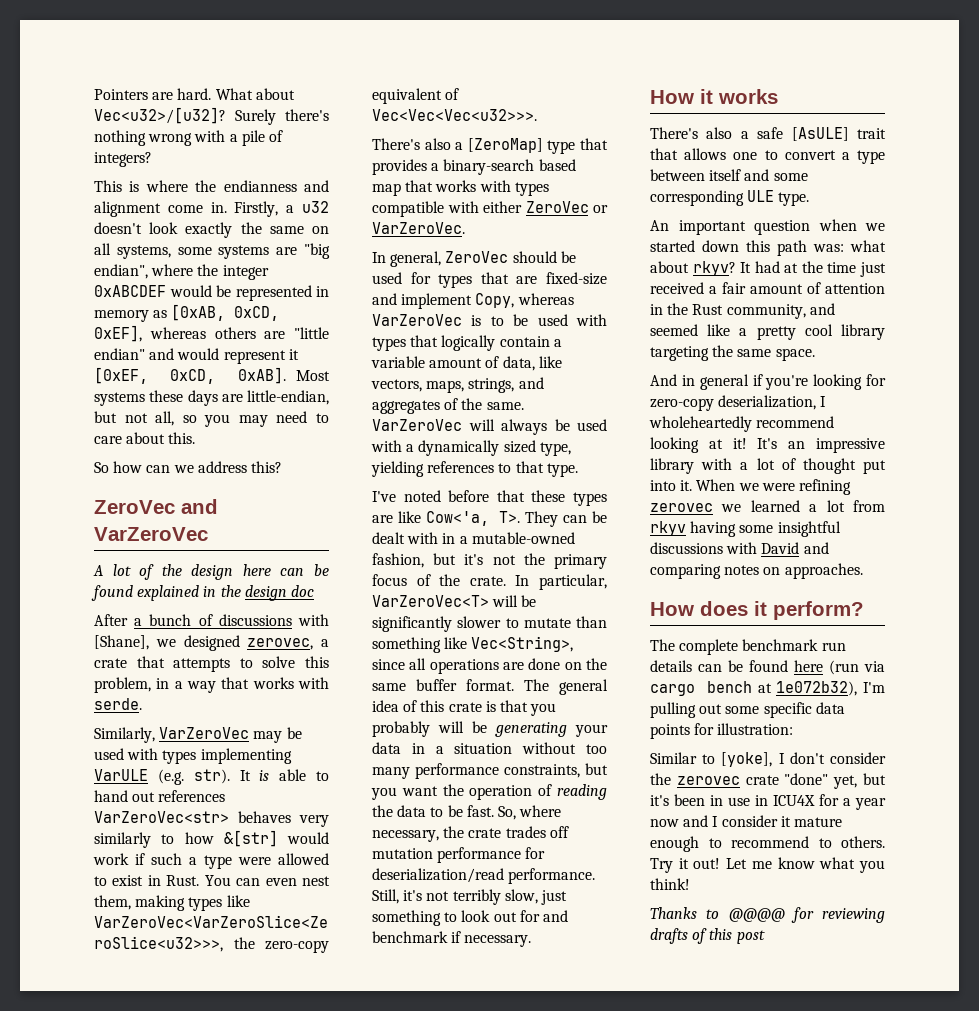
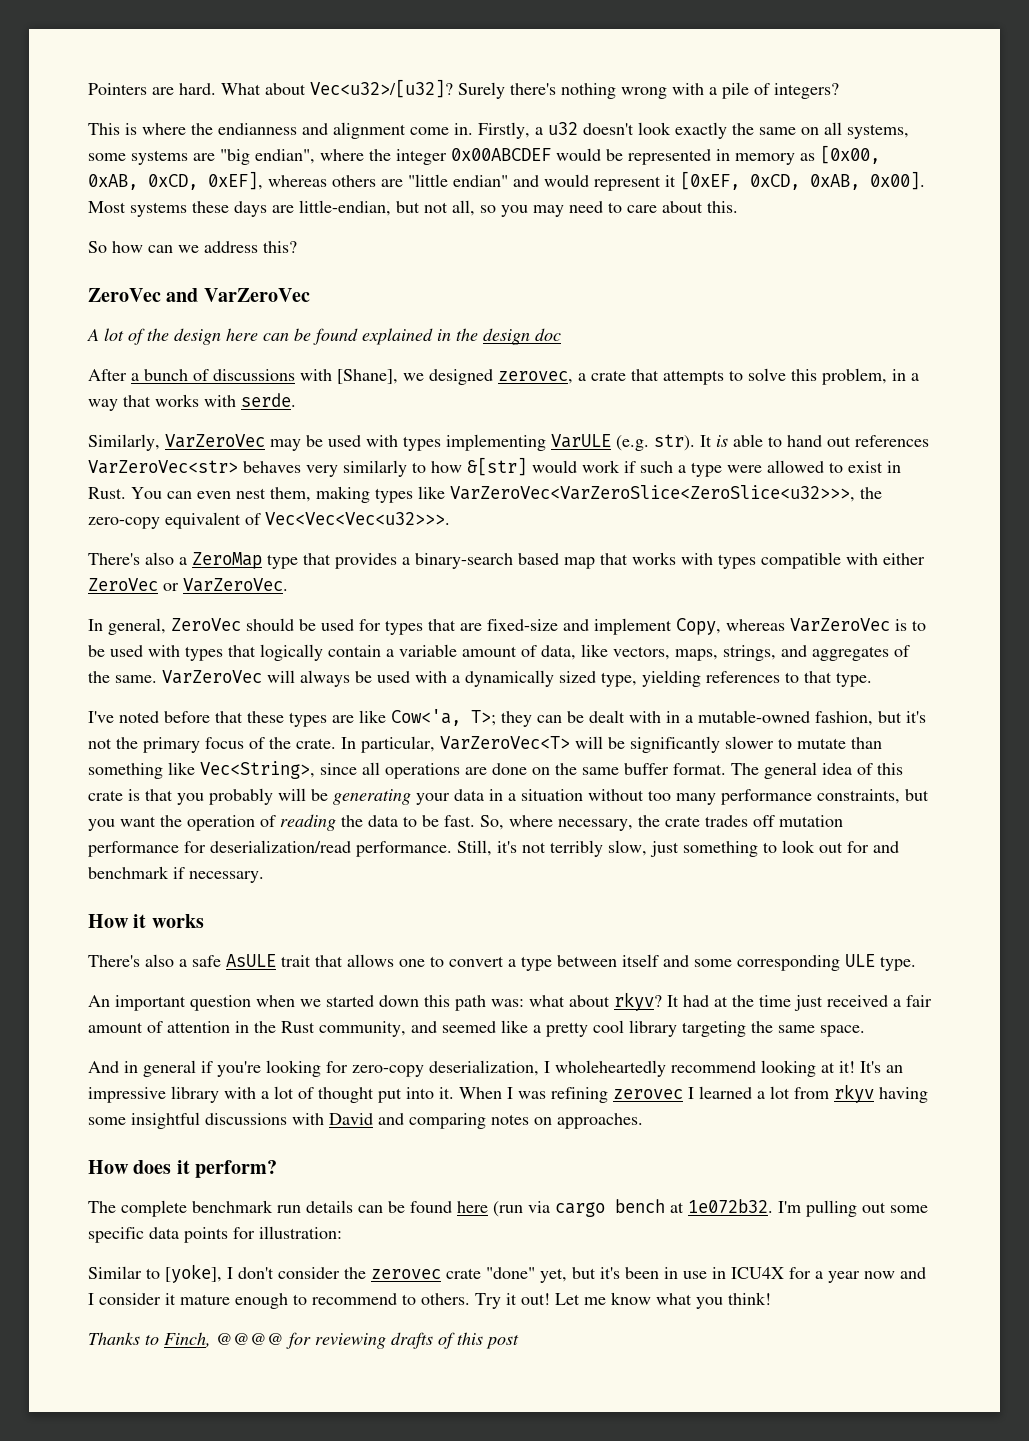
[94,285,166,297] 0xABCDEF -> [451,148,551,161] 0x00ABCDEF
[171,304,226,321] [0xAB, -> [820,145,880,164] [88,174,138,190] [0x00, 0xAB,
[237,367,286,384] 0xAB]. -> [810,171,925,190] 0xAB, 0x00].
[467,138,543,153] [ZeroMap] -> [192,552,262,569] ZeroMap
[499,511,559,527] T>. They -> [471,710,532,727] T>; they
[791,127,849,141] [AsULE] -> [226,954,276,967] AsULE
[738,483,795,491] we were -> [507,1087,546,1099] I was
[721,504,742,512] we -> [688,1087,694,1099] I
[776,681,858,696] 1e072b32), -> [688,1199,773,1213] 1e072b32.
(720, 914) none -> [164,1332,211,1348] Finch,

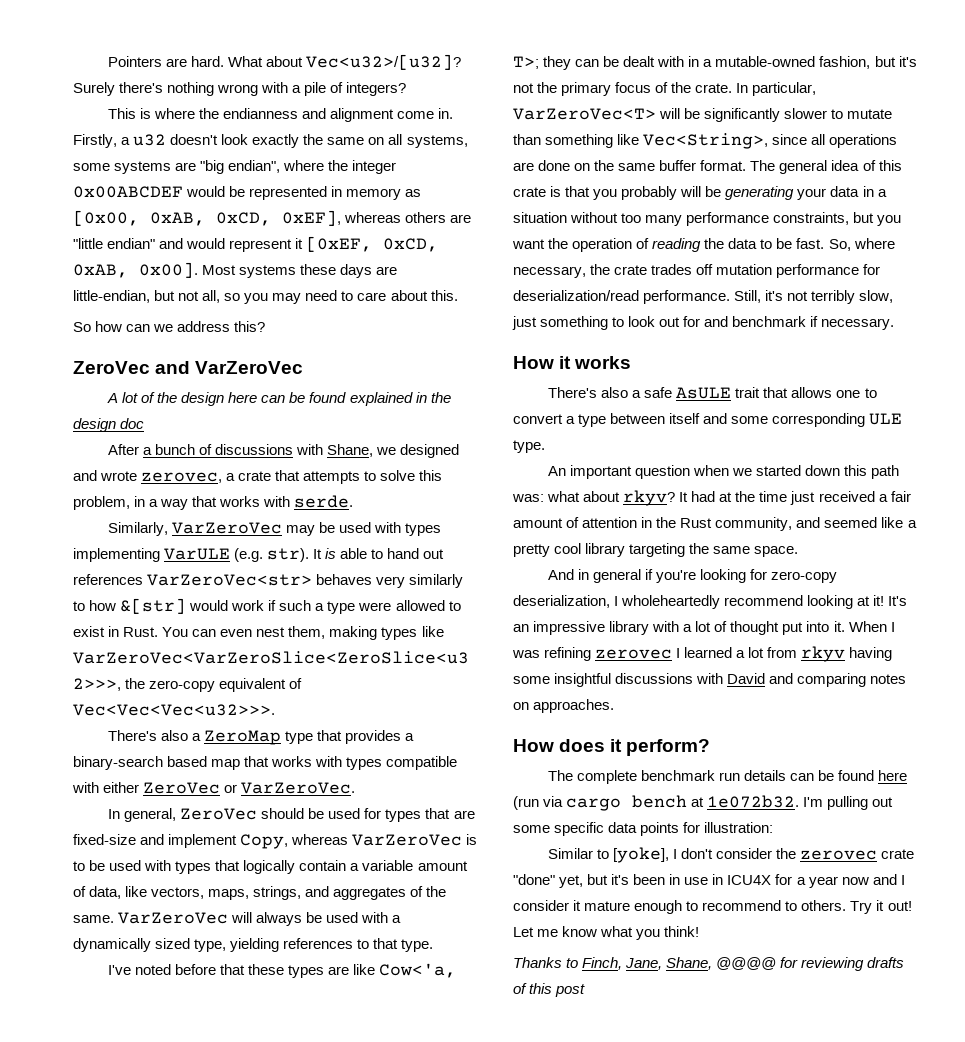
[337,369,398,384] [Shane], -> [327,444,374,457] Shane,
(493, 377) none -> [73,470,138,481] and wrote
(211, 1340) none -> [625,957,713,970] Jane, Shane,

